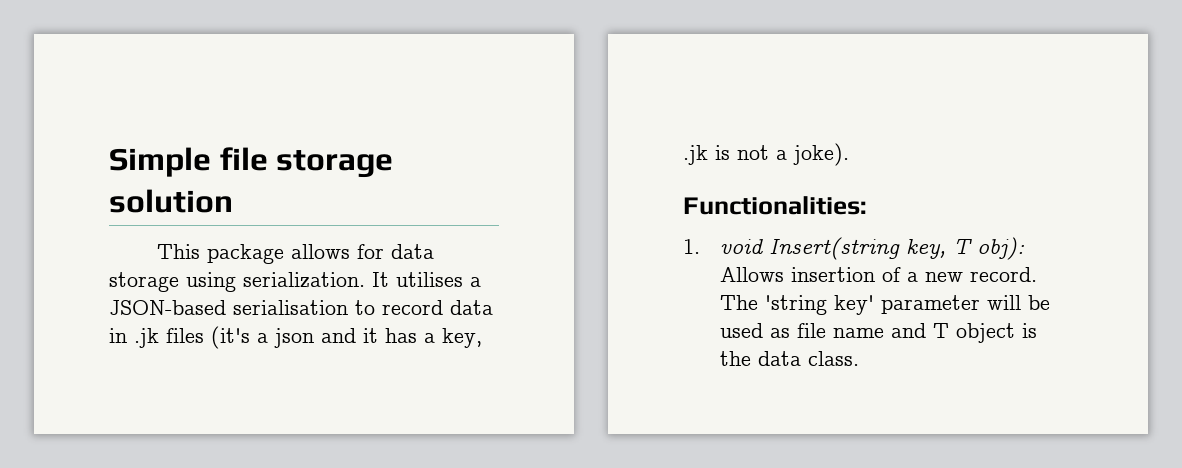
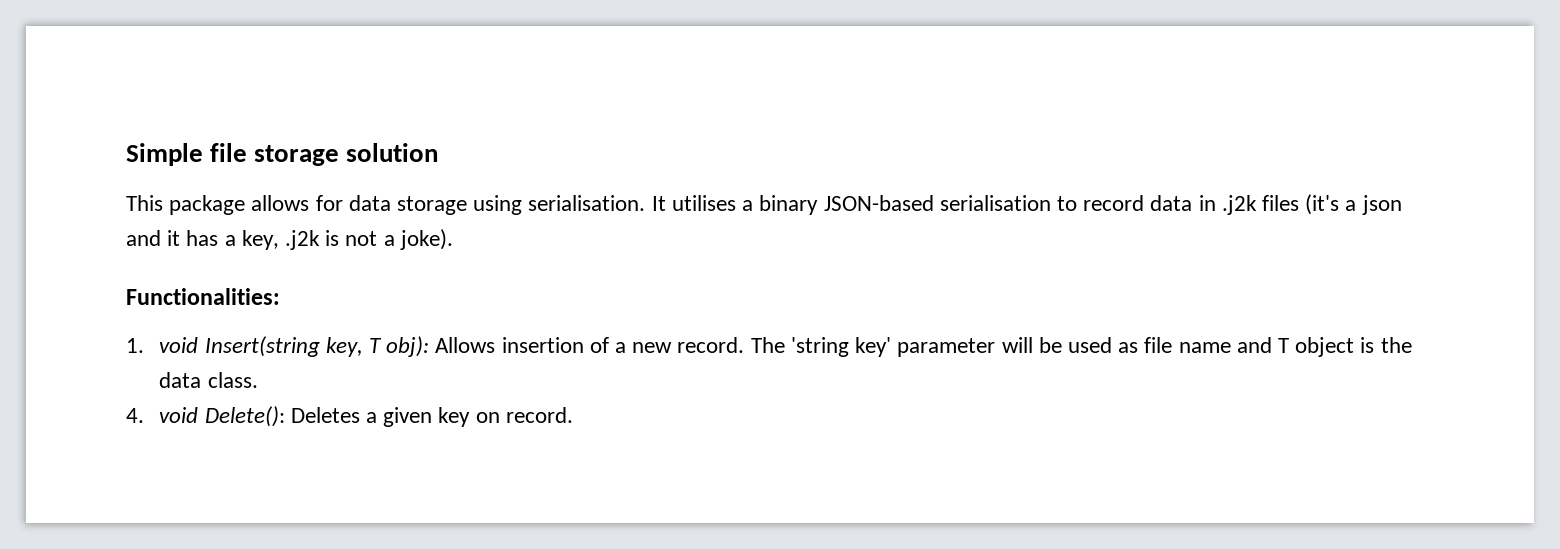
[243,272,365,288] serialization. -> [528,195,646,211] serialisation.
(481, 282) none -> [759,195,819,215] binary
[134,328,159,348] .jk -> [1221,195,1257,215] .j2k
[683,145,708,165] .jk -> [285,230,321,250] .j2k
(859, 358) none -> [126,406,573,427] // 4. void Delete(): Deletes a given key on record.

